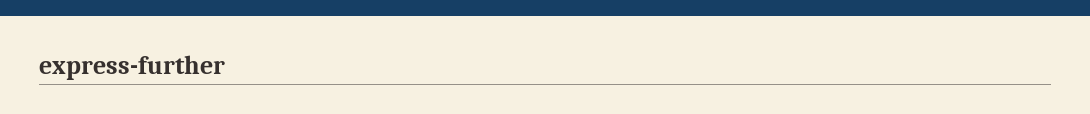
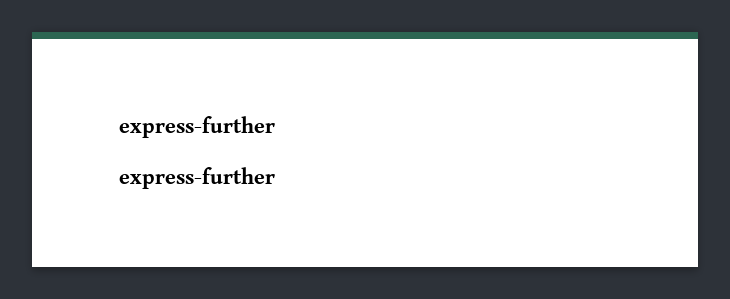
[39,55,225,80] express-further -> [119,116,275,138] [119,167,275,189] express-further // express-further

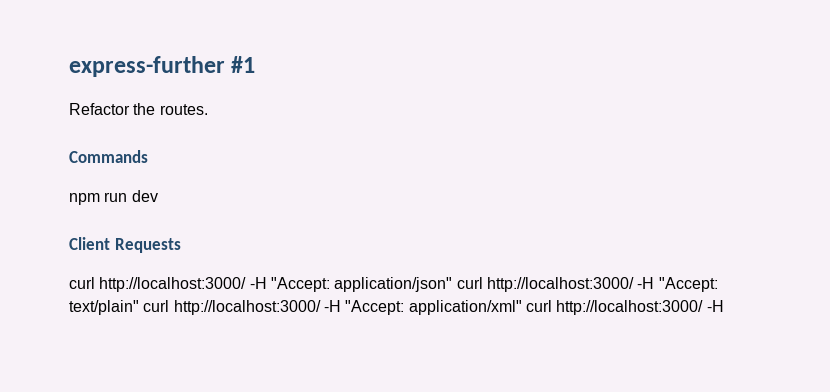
[119,116,275,138] [119,167,275,189] express-further // express-further -> [69,56,256,77] [69,103,208,115] [69,150,148,163] [69,190,158,205] [69,237,181,253] [69,277,718,292] [69,300,724,315] express-further #1 // Refactor the routes. // Commands // npm run dev // Client Requests // curl http://localhost:3000/ -H "Accept: application/json" curl http://localhost:3000/ -H "Accept: text/plain" curl http://localhost:3000/ -H "Accept: application/xml" curl http://localhost:3000/ -H

